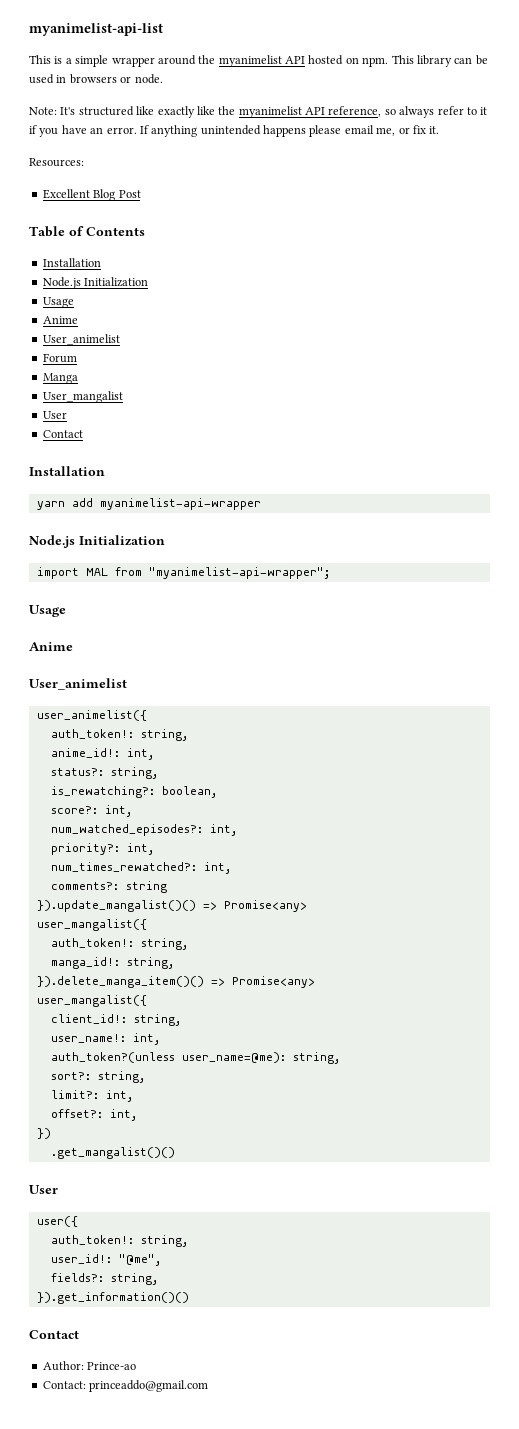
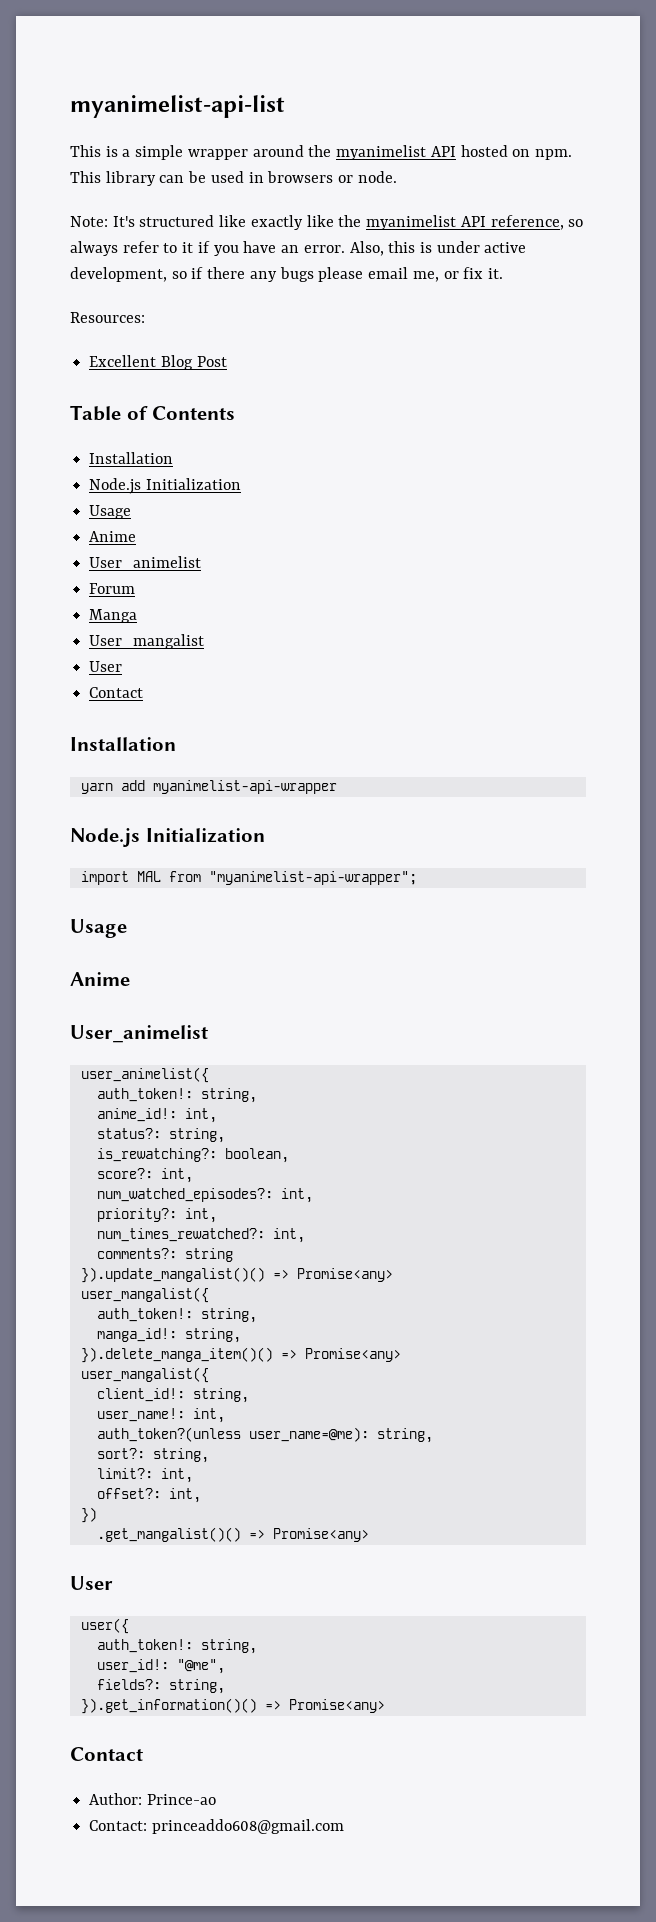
[139,125,306,137] If anything unintended happens -> [349,241,527,256] [70,267,314,282] Also, this is under active development, so if there any bugs
(175, 1153) none -> [248,1528,369,1542] => Promise<any>
(189, 1298) none -> [264,1699,385,1713] => Promise<any>
[89,1380,209,1392] princeaddo@gmail.com -> [151,1819,344,1834] princeaddo608@gmail.com

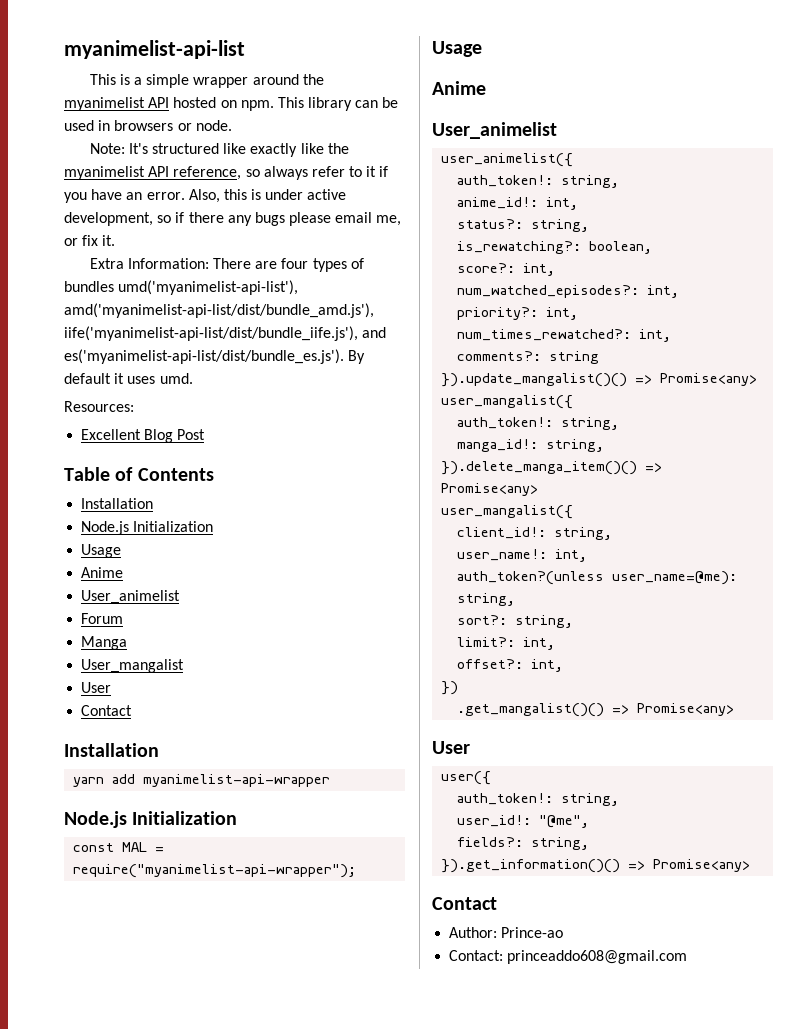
(503, 273) none -> [89,258,364,272] [64,280,299,295] [64,303,374,318] [64,326,387,341] [64,349,366,364] [64,373,193,384] // Extra Information: There are four types of bundles umd('myanimelist-api-list'), amd('myanimelist-api-list/dist/bundle_amd.js'), iife('myanimelist-api-list/dist/bundle_iife.js'), and es('myanimelist-api-list/dist/bundle_es.js'). By default it uses umd.
[80,871,417,885] import MAL from "myanimelist-api-wrapper"; -> [73,842,165,852] [73,864,357,878] const MAL = require("myanimelist-api-wrapper");

